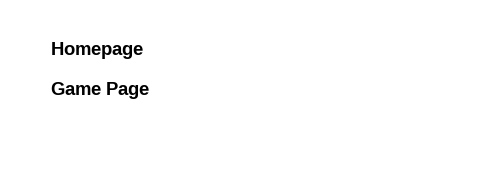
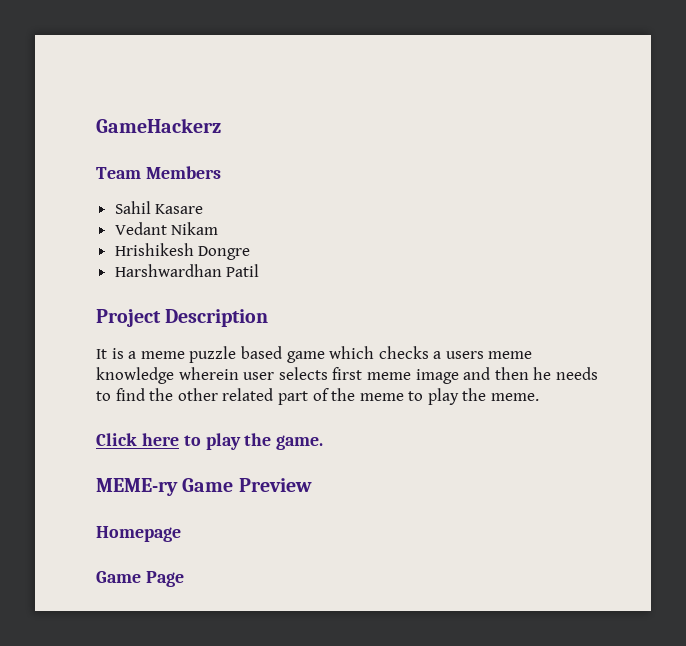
(51, 50) none -> [96,118,221,133] [96,166,221,179] [114,201,204,214] [114,222,219,235] [114,243,251,260] [114,264,260,277] [96,309,269,327] [96,346,533,363] [96,367,598,384] [96,388,540,405] [96,433,324,450] [96,478,312,496] GameHackerz // Team Members // Sahil Kasare // Vedant Nikam // Hrishikesh Dongre // Harshwardhan Patil // Project Description // It is a meme puzzle based game which checks a users meme knowledge wherein user selects first meme image and then he needs to find the other related part of the meme to play the meme. // Click here to play the game. // MEME-ry Game Preview //

